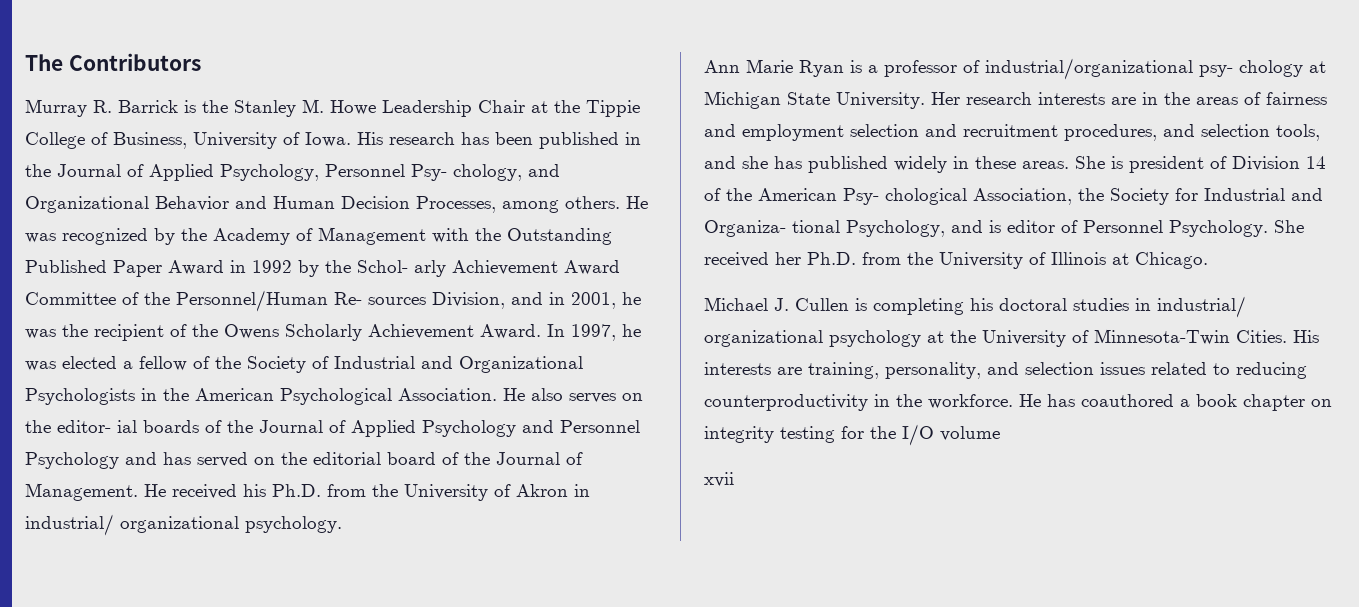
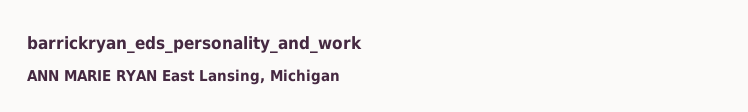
[25,53,201,71] [25,99,640,117] [25,132,641,149] [25,164,560,181] [25,196,648,213] [25,227,612,245] [25,260,620,277] [25,290,641,312] [25,324,641,341] [25,356,583,373] [25,388,643,405] [25,420,640,437] [25,452,583,469] [25,483,590,501] [25,514,342,536] [704,58,1326,80] [704,91,1327,109] [704,124,1320,141] [704,156,1326,173] [704,188,1323,205] [704,220,1304,237] [704,252,1208,269] [704,296,1246,318] [704,329,1319,347] [704,362,1307,379] [704,394,1332,411] [704,424,1000,446] [704,472,734,487] The Contributors // Murray R. Barrick is the Stanley M. Howe Leadership Chair at the Tippie College of Business, University of Iowa. His research has been published in the Journal of Applied Psychology, Personnel Psy- chology, and Organizational Behavior and Human Decision Processes, among others. He was recognized by the Academy of Management with the Outstanding Published Paper Award in 1992 by the Schol- arly Achievement Award Committee of the Personnel/Human Re- sources Division, and in 2001, he was the recipient of the Owens Scholarly Achievement Award. In 1997, he was elected a fellow of the Society of Industrial and Organizational Psychologists in the American Psychological Association. He also serves on the editor- ial boards of the Journal of Applied Psychology and Personnel Psychology and has served on the editorial board of the Journal of Management. He received his Ph.D. from the University of Akron in industrial/ organizational psychology. // Ann Marie Ryan is a professor of industrial/organizational psy- chology at Michigan State University. Her research interests are in the areas of fairness and employment selection and recruitment procedures, and selection tools, and she has published widely in these areas. She is president of Division 14 of the American Psy- chological Association, the Society for Industrial and Organiza- tional Psychology, and is editor of Personnel Psychology. She received her Ph.D. from the University of Illinois at Chicago. // Michael J. Cullen is completing his doctoral studies in industrial/ organizational psychology at the University of Minnesota-Twin Cities. His interests are training, personality, and selection issues related to reducing counterproductivity in the workforce. He has coauthored a book chapter on integrity testing for the I/O volume // xvii -> [27,36,362,54] [27,69,340,85] barrickryan_eds_personality_and_work // ANN MARIE RYAN East Lansing, Michigan

